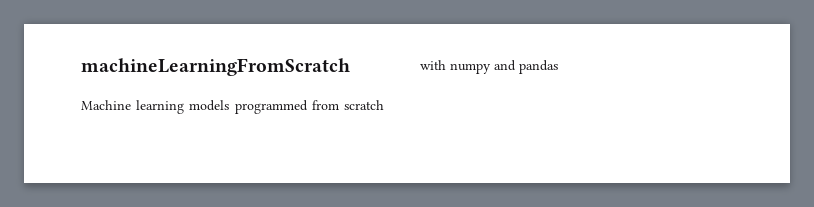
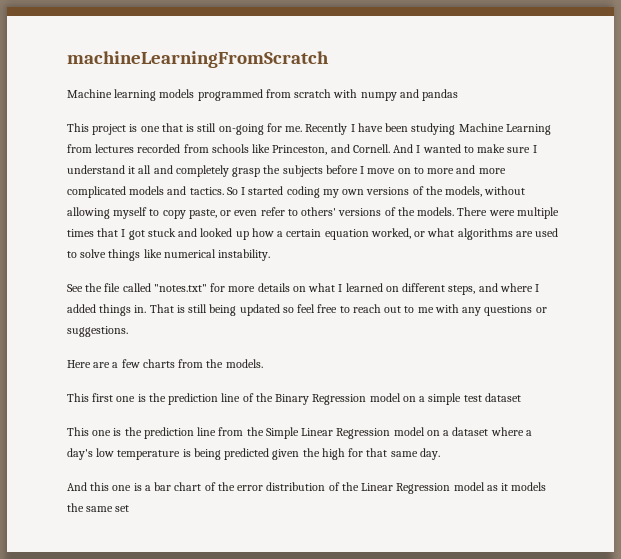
(558, 67) none -> [67,123,551,135] [67,144,537,155] [67,165,506,177] [67,186,526,198] [67,207,559,219] [67,228,559,240] [67,249,271,261] [67,283,540,295] [67,304,547,316] [67,326,128,337] [67,359,263,368] [67,393,521,405] [67,427,532,439] [67,448,440,460] [67,482,547,494] [67,503,130,512] // This project is one that is still on-going for me. Recently I have been studying Machine Learning from lectures recorded from schools like Princeston, and Cornell. And I wanted to make sure I understand it all and completely grasp the subjects before I move on to more and more complicated models and tactics. So I started coding my own versions of the models, without allowing myself to copy paste, or even refer to others' versions of the models. There were multiple times that I got stuck and looked up how a certain equation worked, or what algorithms are used to solve things like numerical instability. // See the file called "notes.txt" for more details on what I learned on different steps, and where I added things in. That is still being updated so feel free to reach out to me with any questions or suggestions. // Here are a few charts from the models. // This first one is the prediction line of the Binary Regression model on a simple test dataset // This one is the prediction line from the Simple Linear Regression model on a dataset where a day's low temperature is being predicted given the high for that same day. // And this one is a bar chart of the error distribution of the Linear Regression model as it models the same set

